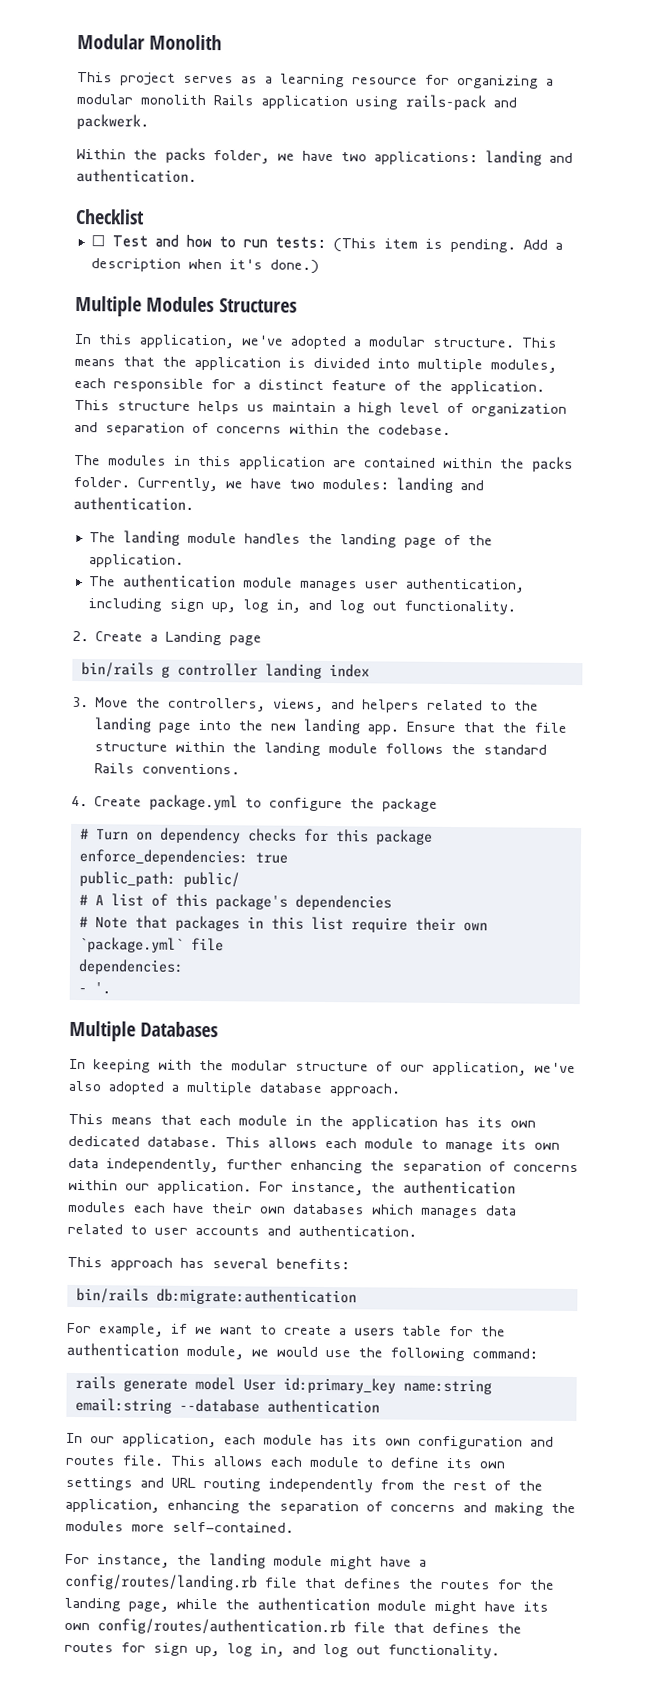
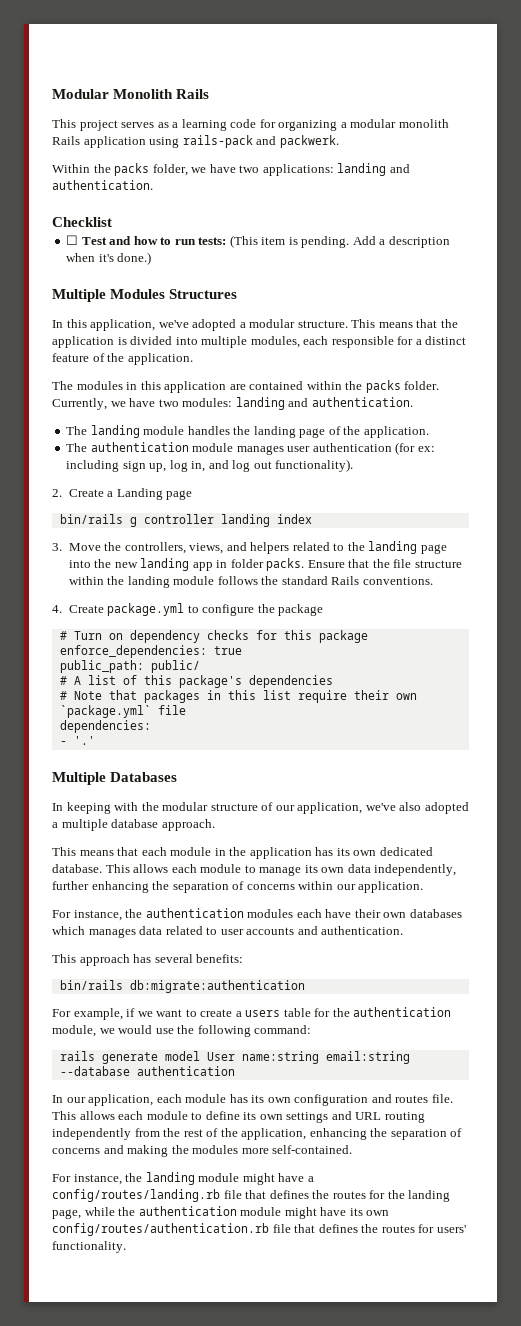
(223, 42) none -> [176,89,210,99] Rails
[352,77,418,85] resource -> [230,119,257,128] code
[74,399,567,417] [74,421,451,436] This structure helps us maintain a high level of organization and separation of concerns within the codebase. -> (193, 359) none
[405,578,525,593] authentication, -> [312,442,435,455] authentication (for ex:
[403,600,516,615] functionality. -> [275,459,354,472] functionality).
[367,724,400,735] app. -> [192,558,305,571] app in folder packs.
[93,982,111,995] '. -> [73,736,95,745] '.'
(252, 1187) none -> (424, 887) //
[282,1377,396,1394] id:primary_key -> (235, 1056) none
[153,1642,381,1658] sign up, log in, and log out -> [436,1225,466,1233] users'

